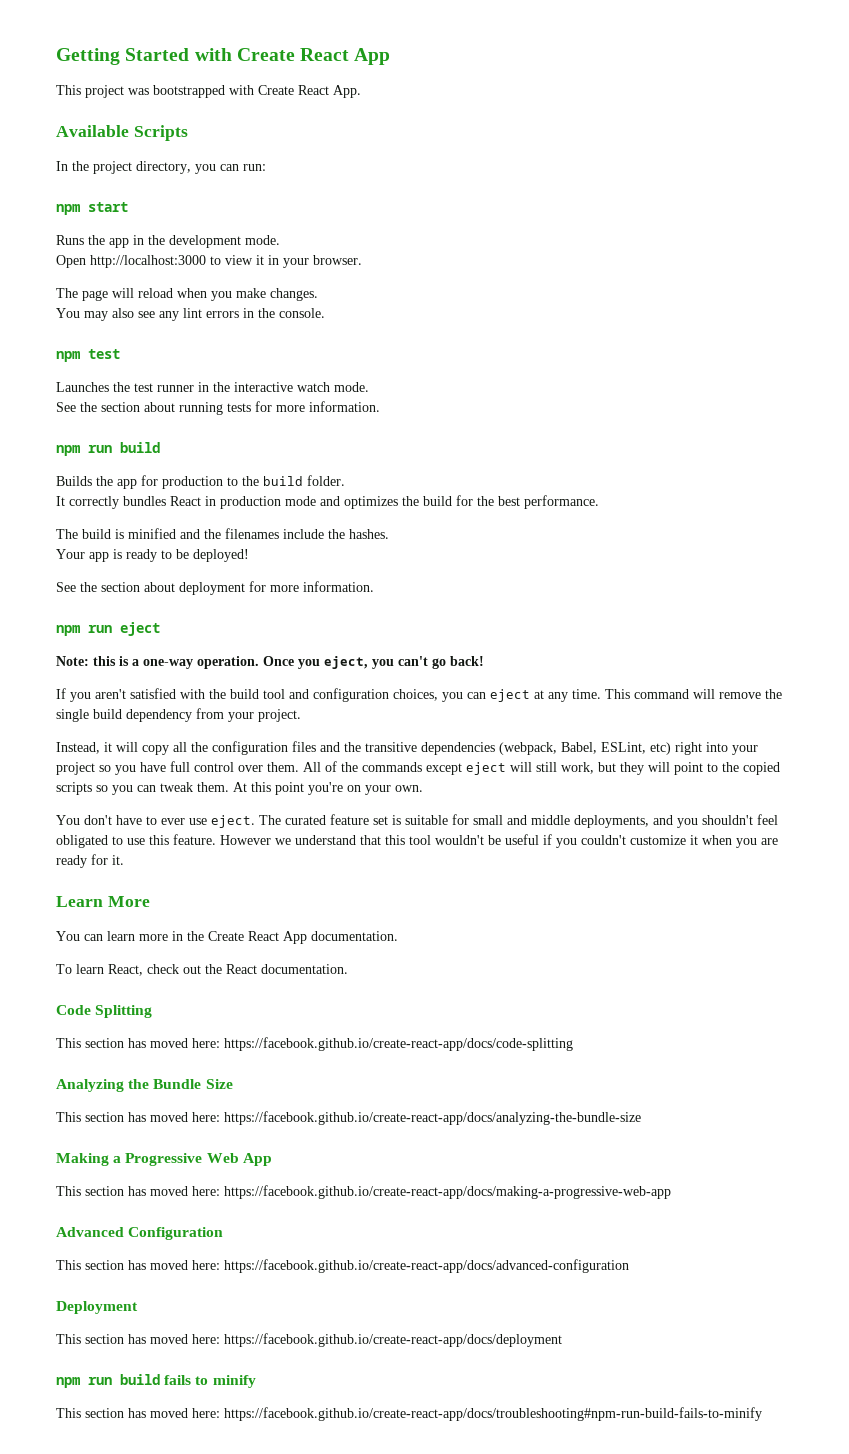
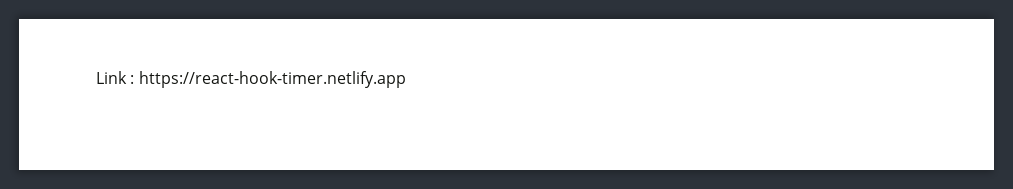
[56,48,391,65] [56,85,361,98] [56,125,188,141] [56,161,266,174] [56,202,128,215] [56,235,280,248] [56,255,362,268] [56,288,318,301] [56,308,325,321] [56,349,120,362] [56,382,369,392] [56,401,380,415] [56,442,160,456] [56,475,345,489] [56,495,599,509] [56,528,389,539] [56,549,249,562] [56,581,374,595] [56,622,160,636] [56,656,484,669] [56,688,782,702] [56,708,301,722] [56,741,758,755] [56,761,780,775] [56,782,423,795] [56,814,778,828] [56,834,778,848] [56,854,124,868] [56,896,150,907] [56,931,398,944] [56,964,348,976] [56,1005,153,1018] [56,1037,573,1051] [56,1079,233,1092] [56,1111,641,1125] [56,1153,272,1166] [56,1185,671,1199] [56,1227,224,1240] [56,1259,629,1273] [56,1301,138,1314] [56,1333,562,1347] [56,1374,256,1388] [56,1407,762,1421] Getting Started with Create React App // This project was bootstrapped with Create React App. // Available Scripts // In the project directory, you can run: // npm start // Runs the app in the development mode. // Open http://localhost:3000 to view it in your browser. // The page will reload when you make changes. // You may also see any lint errors in the console. // npm test // Launches the test runner in the interactive watch mode. // See the section about running tests for more information. // npm run build // Builds the app for production to the build folder. // It correctly bundles React in production mode and optimizes the build for the best performance. // The build is minified and the filenames include the hashes. // Your app is ready to be deployed! // See the section about deployment for more information. // npm run eject // Note: this is a one-way operation. Once you eject, you can't go back! // If you aren't satisfied with the build tool and configuration choices, you can eject at any time. This command will remove the single build dependency from your project. // Instead, it will copy all the configuration files and the transitive dependencies (webpack, Babel, ESLint, etc) right into your project so you have full control over them. All of the commands except eject will still work, but they will point to the copied scripts so you can tweak them. At this point you're on your own. // You don't have to ever use eject. The curated feature set is suitable for small and middle deployments, and you shouldn't feel obligated to use this feature. However we understand that this tool wouldn't be useful if you couldn't customize it when you are ready for it. // Learn More // You can learn more in the Create React App documentation. // To learn React, check out the React documentation. // Code Splitting // This section has moved here: https://facebook.github.io/create-react-app/docs/code-splitting // Analyzing the Bundle Size // This section has moved here: https://facebook.github.io/create-react-app/docs/analyzing-the-bundle-size // Making a Progressive Web App // This section has moved here: https://facebook.github.io/create-react-app/docs/making-a-progressive-web-app // Advanced Configuration // This section has moved here: https://facebook.github.io/create-react-app/docs/advanced-configuration // Deployment // This section has moved here: https://facebook.github.io/create-react-app/docs/deployment // npm run build fails to minify // This section has moved here: https://facebook.github.io/create-react-app/docs/troubleshooting#npm-run-build-fails-to-minify -> [96,71,406,88] Link : https://react-hook-timer.netlify.app

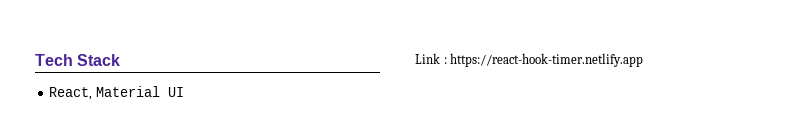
(96, 77) none -> [35,54,121,66] [49,86,184,100] Tech Stack // React, Material UI //

